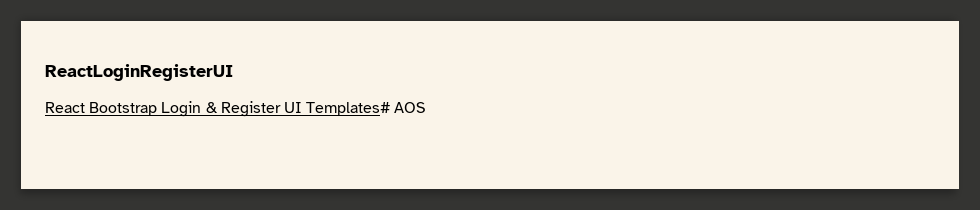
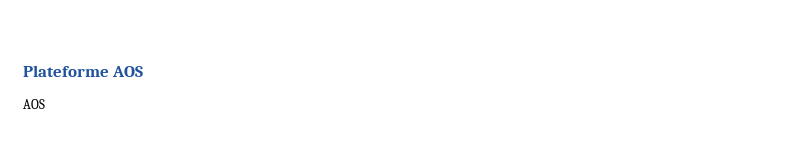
[45,64,233,81] [45,101,391,117] ReactLoginRegisterUI // React Bootstrap Login & Register UI Templates# -> [23,65,144,77] Plateforme AOS //

